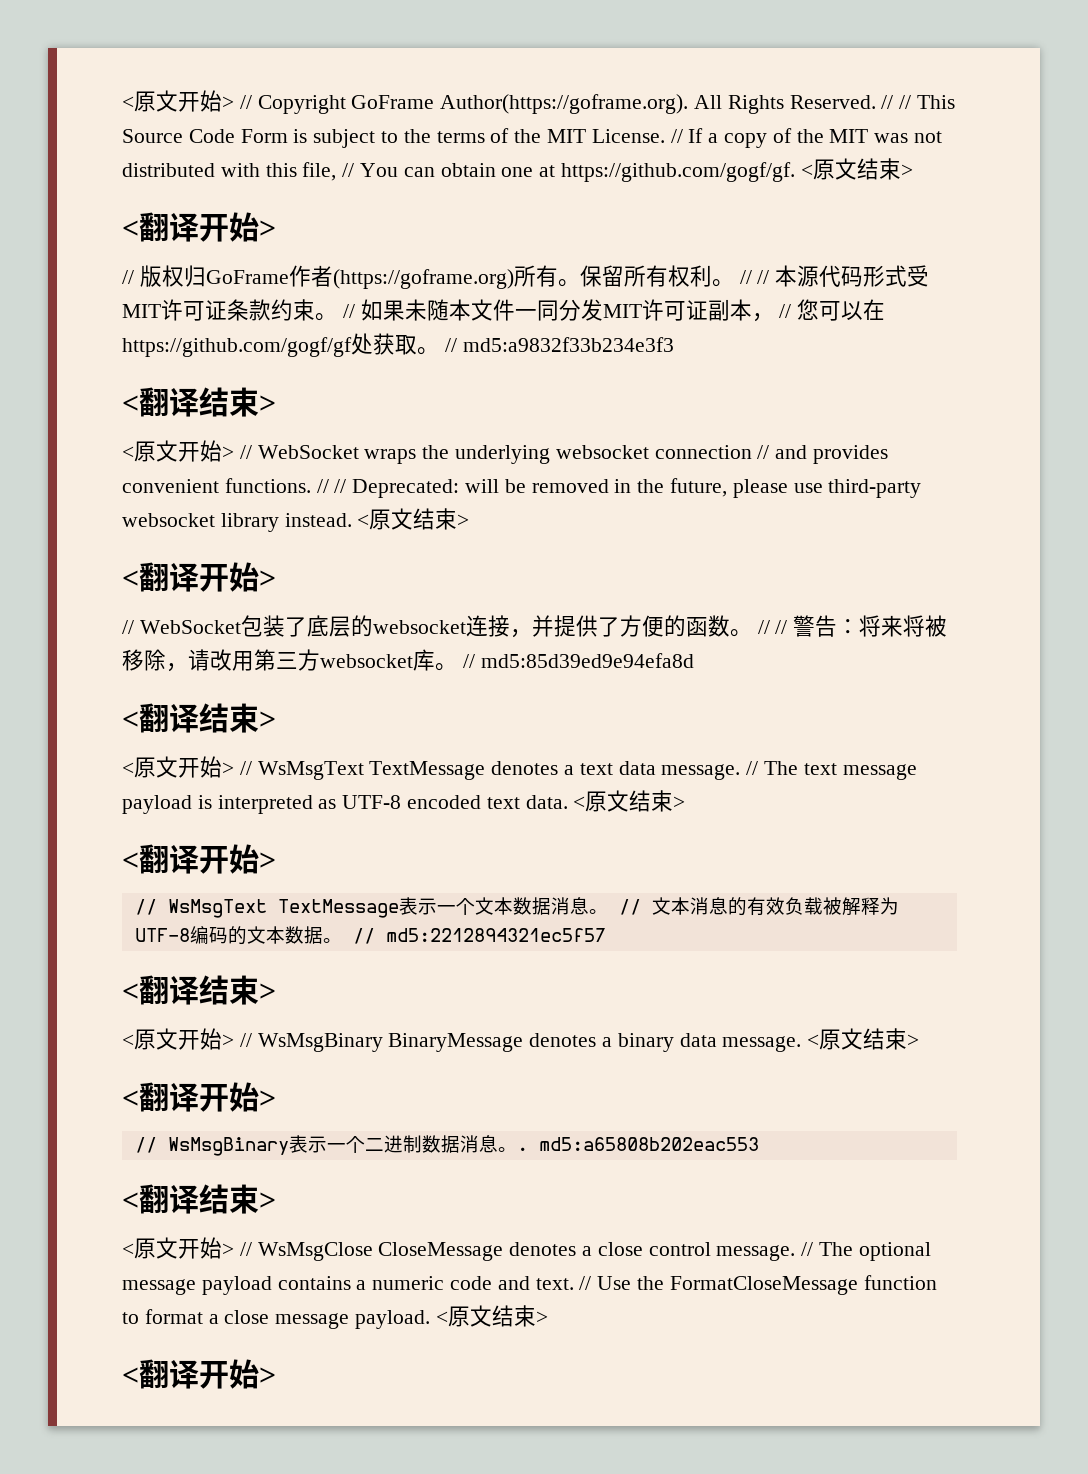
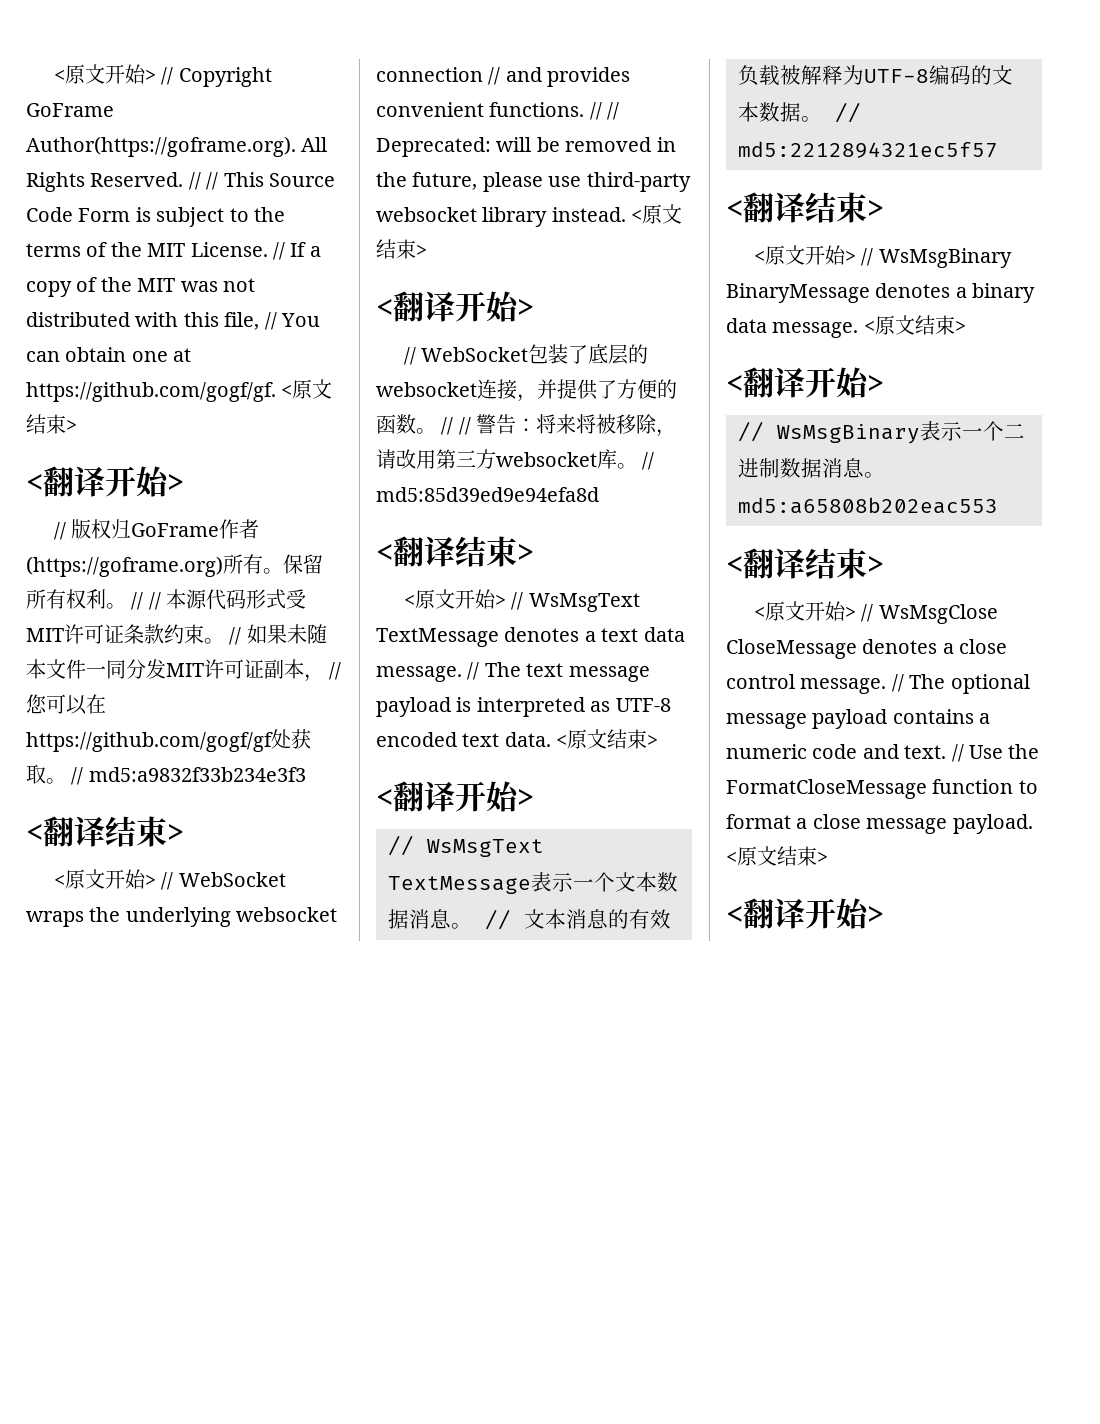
[516,1147,528,1151] . -> (885, 475) none

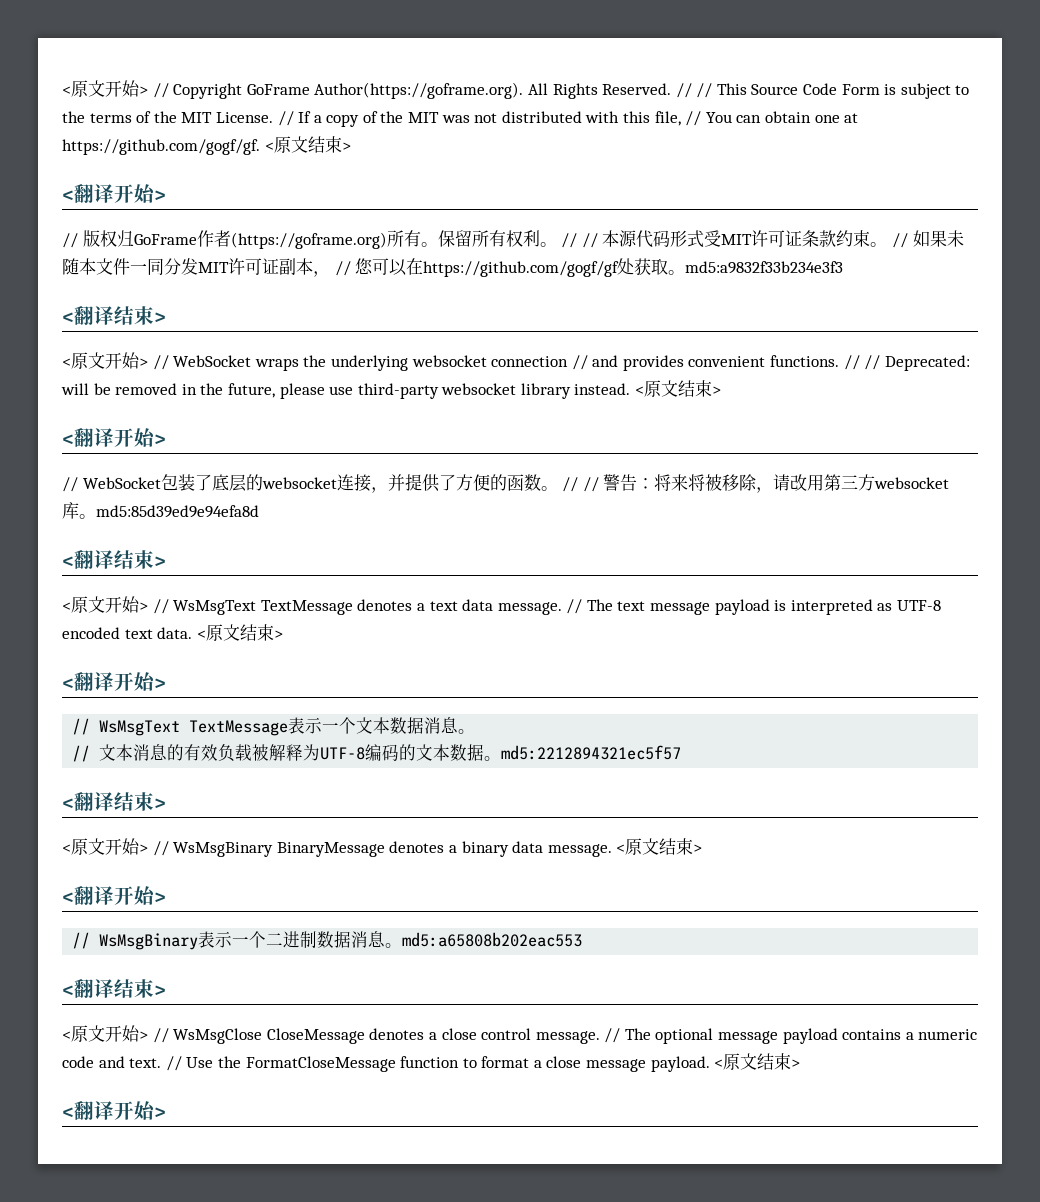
[71,767,84,785] // -> (686, 272) none
[642,452,655,470] // -> (96, 516) none
(472, 926) none -> (476, 731) //
[835,102,861,123] // -> (502, 758) none

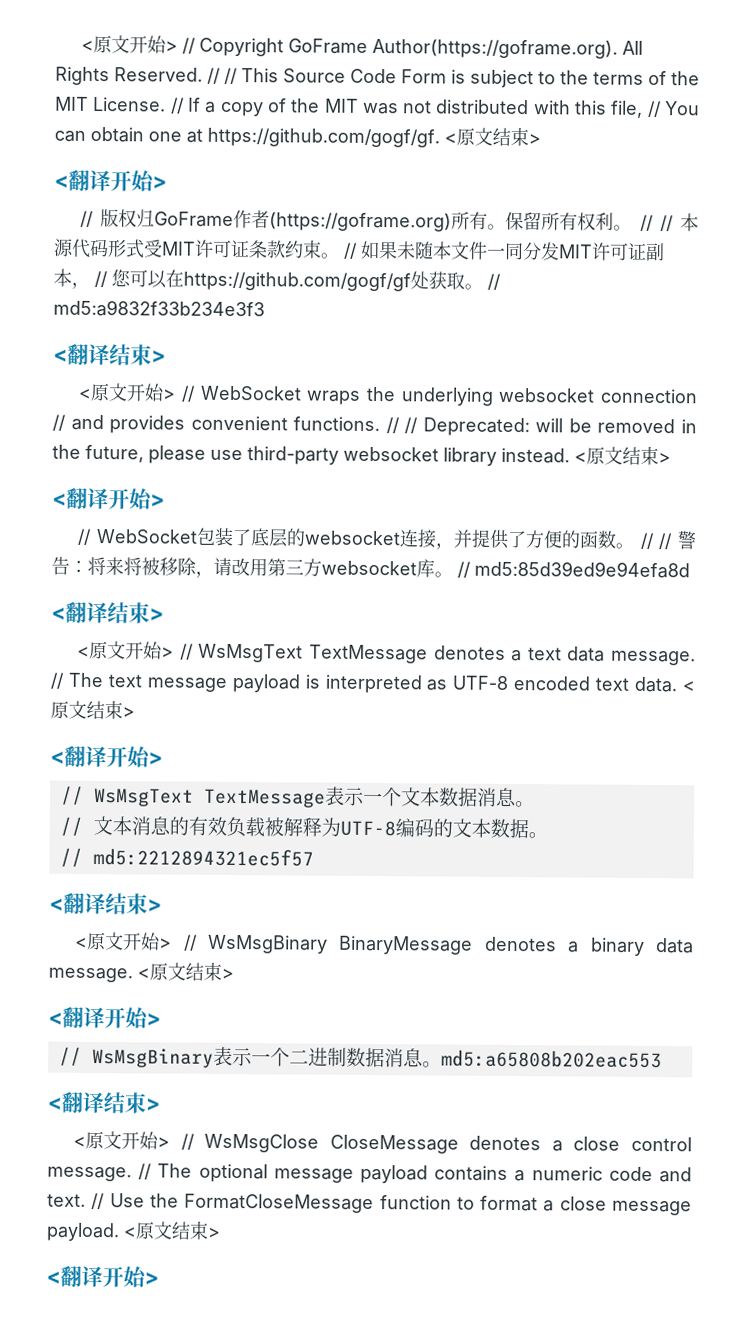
(686, 272) none -> [487,273,501,290] //
(96, 516) none -> [457,561,471,578] //
(502, 758) none -> [59,847,83,867] // //

